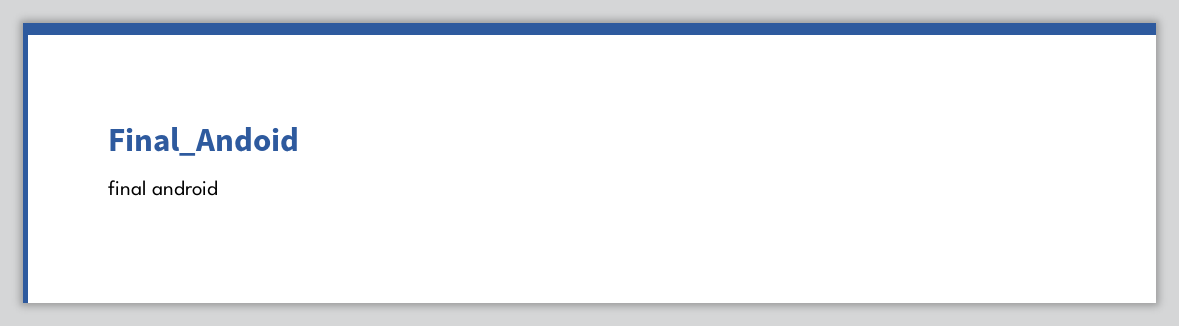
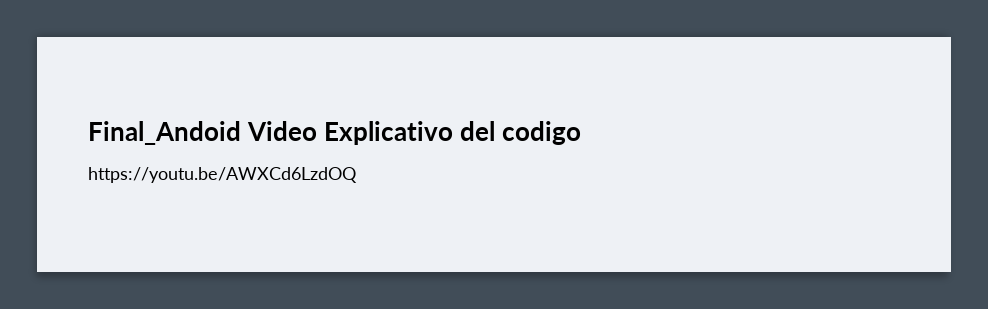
[108,180,218,196] // final android -> [246,121,581,145] [88,167,357,183] Video Explicativo del codigo // https://youtu.be/AWXCd6LzdOQ

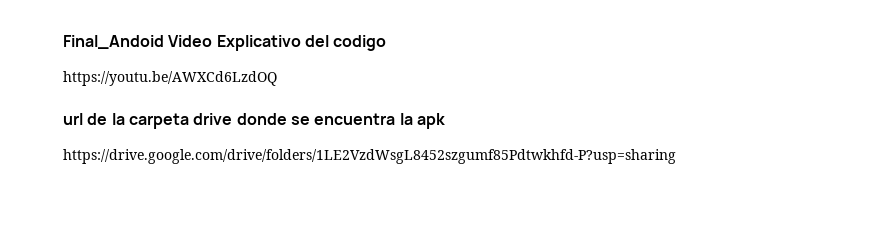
(357, 175) none -> [63,113,445,129] [63,149,676,164] // url de la carpeta drive donde se encuentra la apk // https://drive.google.com/drive/folders/1LE2VzdWsgL8452szgumf85Pdtwkhfd-P?usp=sharing

